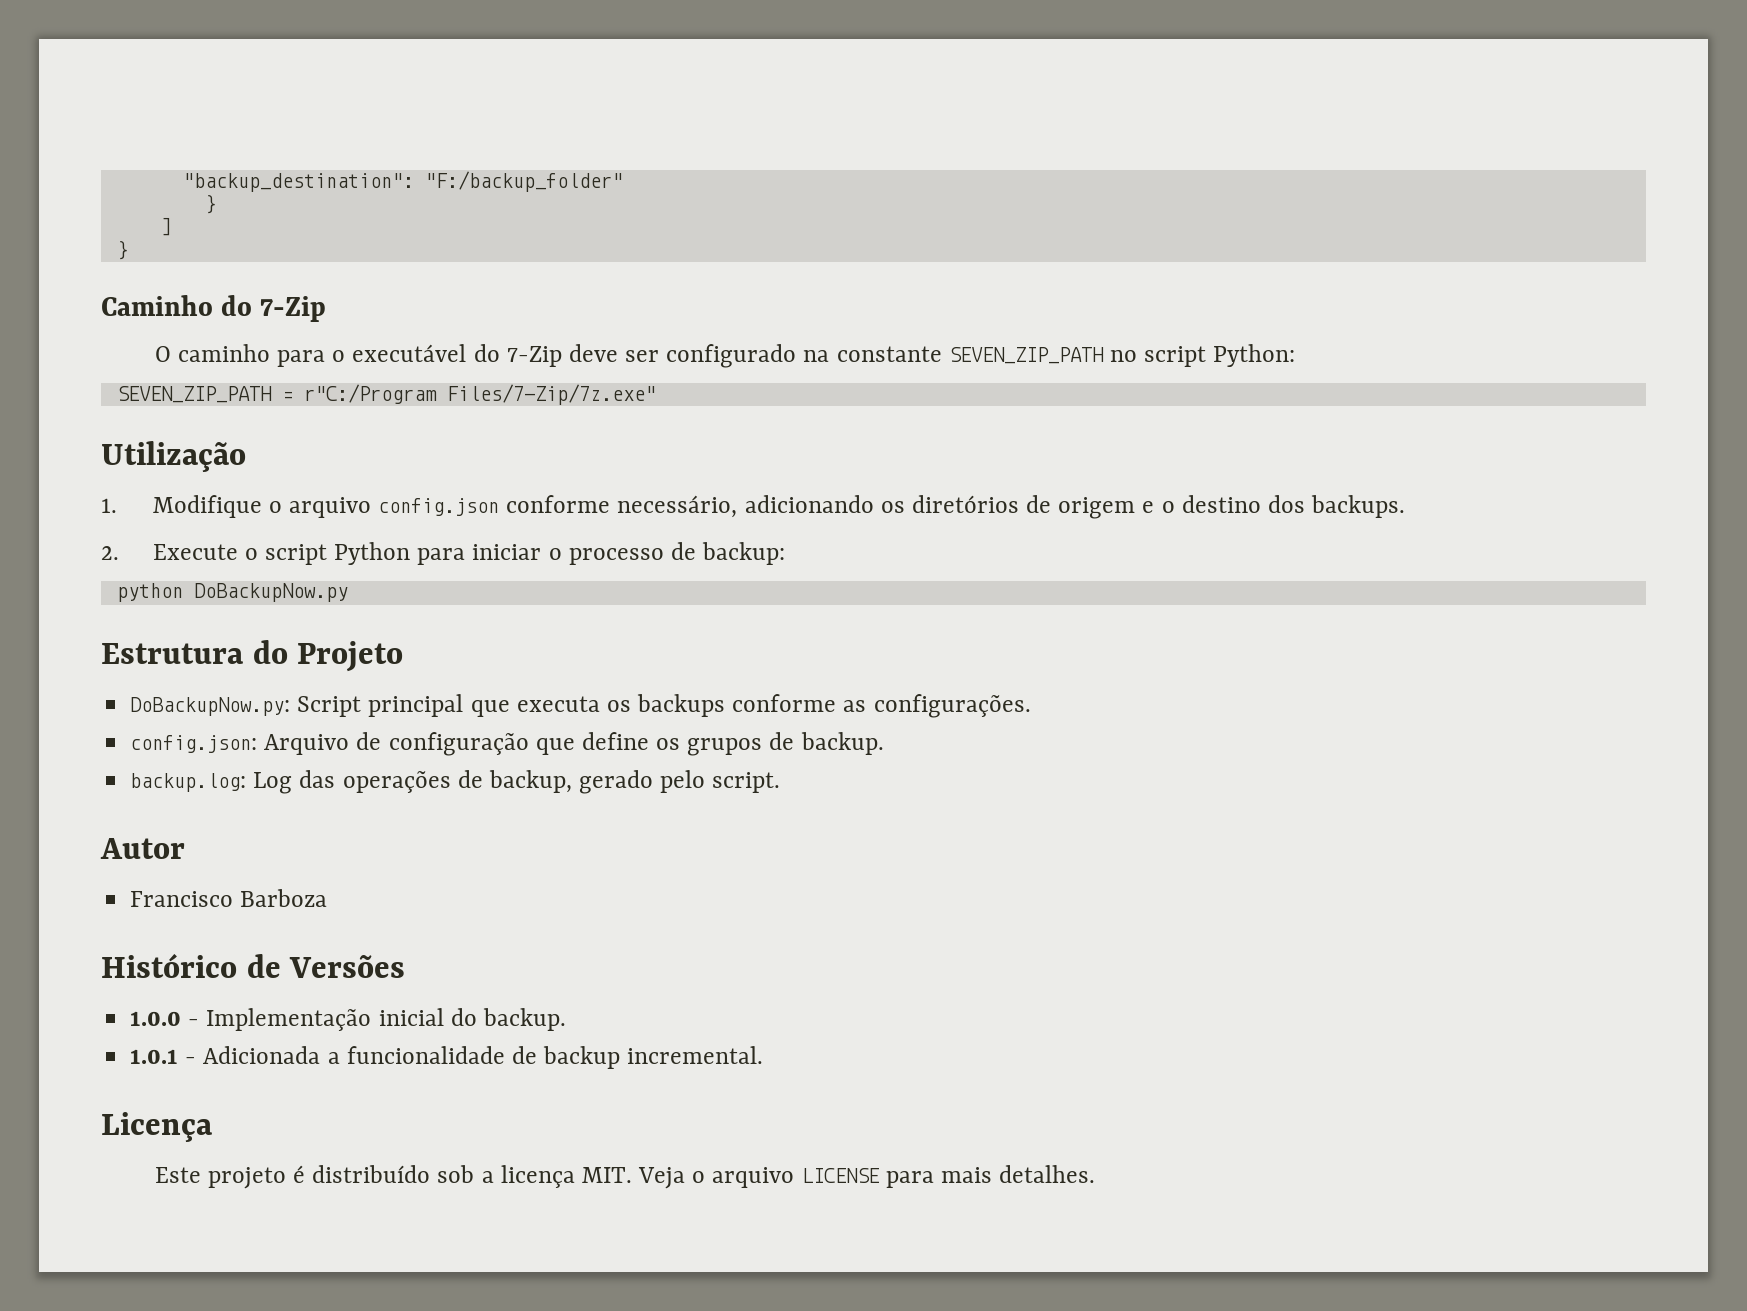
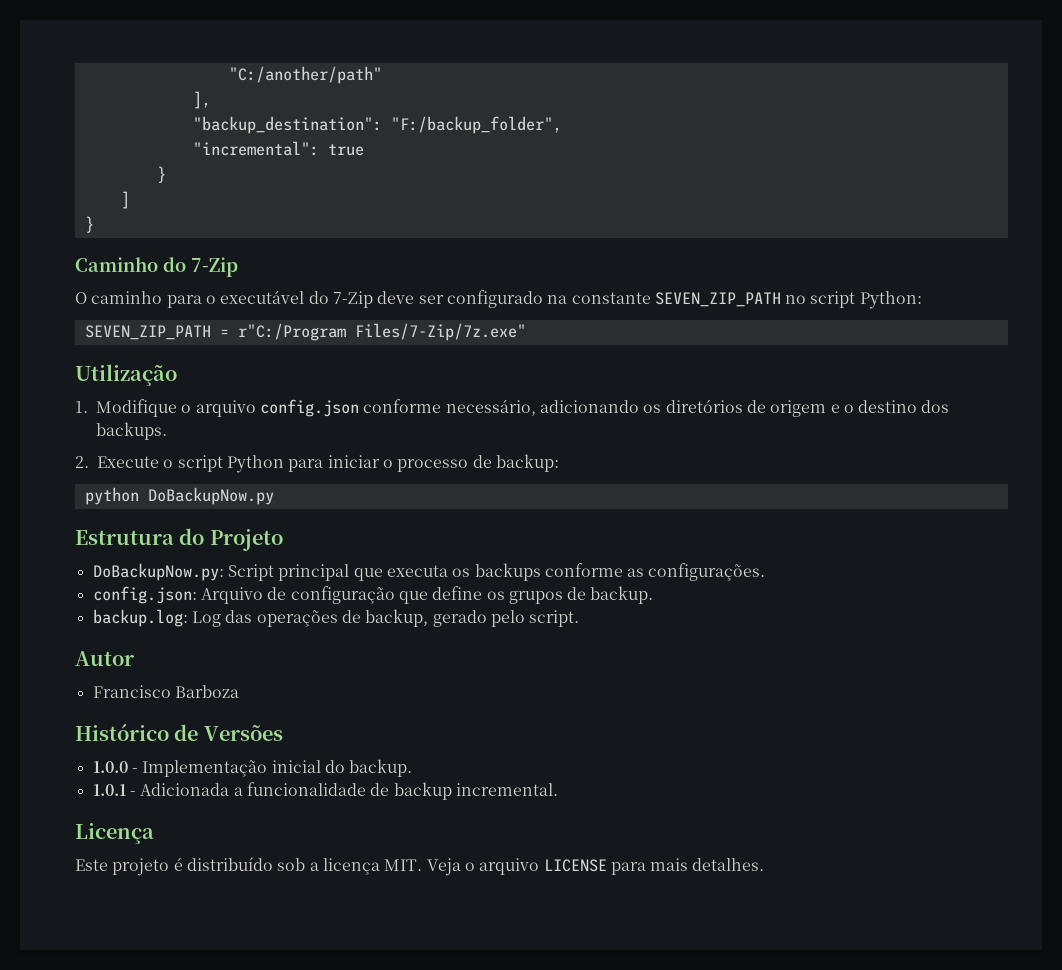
[182,171,623,192] "backup_destination": "F:/backup_folder" -> [228,66,382,84] [192,91,211,109] [192,116,562,134] [192,141,364,156] "C:/another/path" // ], // "backup_destination": "F:/backup_folder", // "incremental": true

